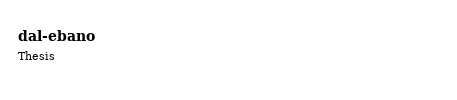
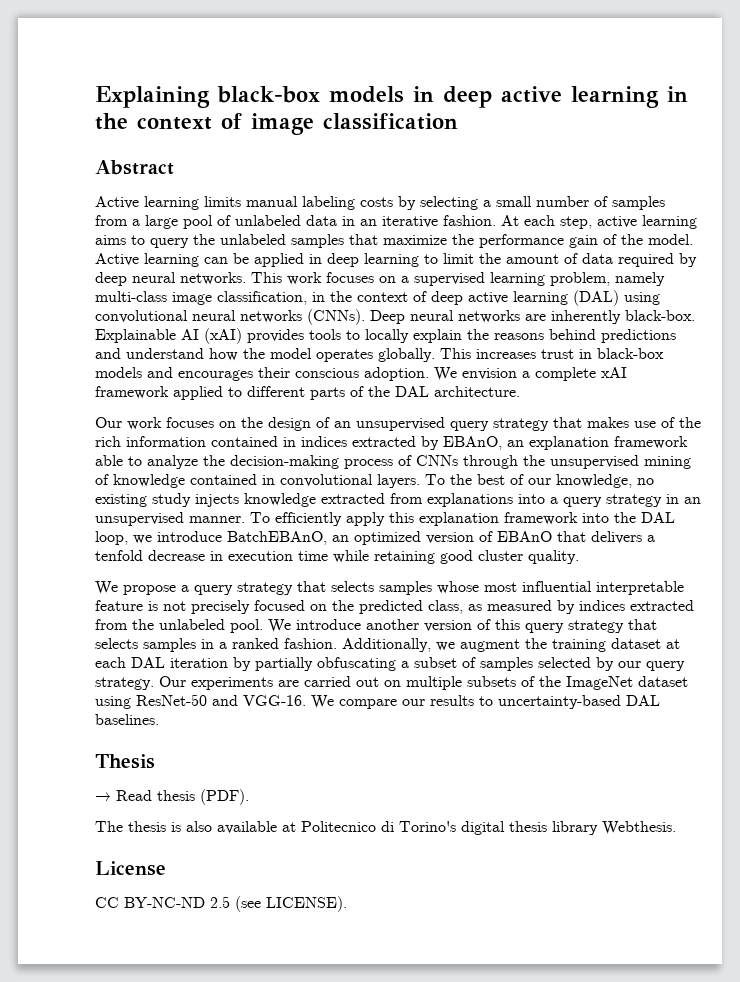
[18,30,95,41] [18,51,55,60] dal-ebano // Thesis -> [95,86,688,108] [95,113,458,135] [95,160,174,175] [95,196,665,210] [95,215,697,229] [95,234,693,248] [95,253,697,267] [95,272,665,286] [95,290,660,306] [95,309,695,325] [95,328,676,344] [95,348,664,362] [95,367,627,381] [95,386,520,400] [95,417,701,431] [95,436,688,450] [95,455,691,469] [95,474,654,488] [95,493,701,507] [95,512,675,526] [95,531,655,545] [95,550,579,564] [95,581,684,595] [95,600,694,614] [95,619,657,633] [95,638,680,652] [95,657,685,671] [95,676,688,690] [95,694,660,709] [95,714,159,725] [95,754,155,769] [95,789,249,805] [95,821,676,835] [95,861,166,876] [95,896,347,912] Explaining black-box models in deep active learning in the context of image classification // Abstract // Active learning limits manual labeling costs by selecting a small number of samples from a large pool of unlabeled data in an iterative fashion. At each step, active learning aims to query the unlabeled samples that maximize the performance gain of the model. Active learning can be applied in deep learning to limit the amount of data required by deep neural networks. This work focuses on a supervised learning problem, namely multi-class image classification, in the context of deep active learning (DAL) using convolutional neural networks (CNNs). Deep neural networks are inherently black-box. Explainable AI (xAI) provides tools to locally explain the reasons behind predictions and understand how the model operates globally. This increases trust in black-box models and encourages their conscious adoption. We envision a complete xAI framework applied to different parts of the DAL architecture. // Our work focuses on the design of an unsupervised query strategy that makes use of the rich information contained in indices extracted by EBAnO, an explanation framework able to analyze the decision-making process of CNNs through the unsupervised mining of knowledge contained in convolutional layers. To the best of our knowledge, no existing study injects knowledge extracted from explanations into a query strategy in an unsupervised manner. To efficiently apply this explanation framework into the DAL loop, we introduce BatchEBAnO, an optimized version of EBAnO that delivers a tenfold decrease in execution time while retaining good cluster quality. // We propose a query strategy that selects samples whose most influential interpretable feature is not precisely focused on the predicted class, as measured by indices extracted from the unlabeled pool. We introduce another version of this query strategy that selects samples in a ranked fashion. Additionally, we augment the training dataset at each DAL iteration by partially obfuscating a subset of samples selected by our query strategy. Our experiments are carried out on multiple subsets of the ImageNet dataset using ResNet-50 and VGG-16. We compare our results to uncertainty-based DAL baselines. // Thesis // → Read thesis (PDF). // The thesis is also available at Politecnico di Torino's digital thesis library Webthesis. // License // CC BY-NC-ND 2.5 (see LICENSE).

